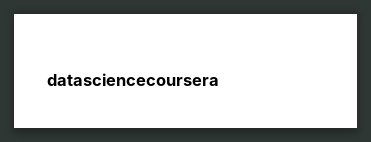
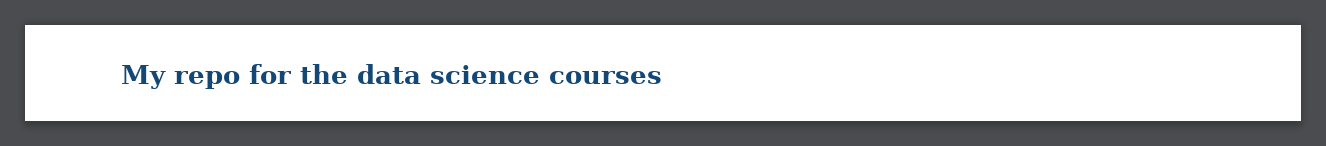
[47,73,219,86] datasciencecoursera -> [121,64,662,89] My repo for the data science courses

